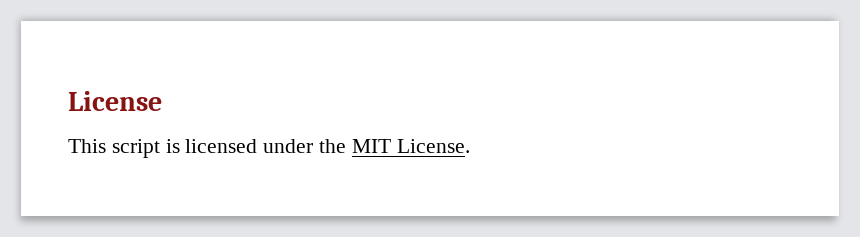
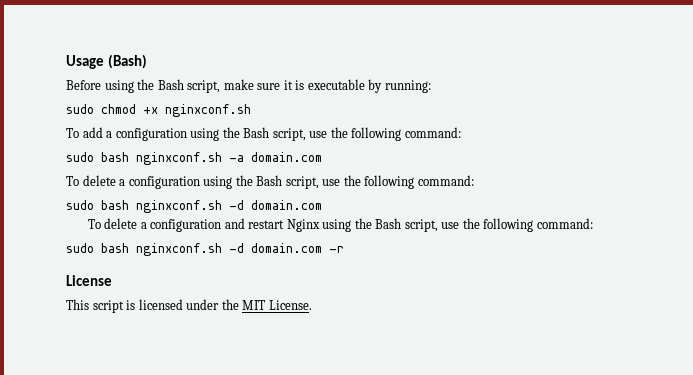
(68, 101) none -> [66,54,148,69] [66,79,431,93] [66,104,251,117] [66,127,461,141] [66,152,322,165] [66,175,474,189] [66,200,322,213] [87,218,593,232] [66,243,344,256] Usage (Bash) // Before using the Bash script, make sure it is executable by running: // sudo chmod +x nginxconf.sh // To add a configuration using the Bash script, use the following command: // sudo bash nginxconf.sh -a domain.com // To delete a configuration using the Bash script, use the following command: // sudo bash nginxconf.sh -d domain.com // To delete a configuration and restart Nginx using the Bash script, use the following command: // sudo bash nginxconf.sh -d domain.com -r //

